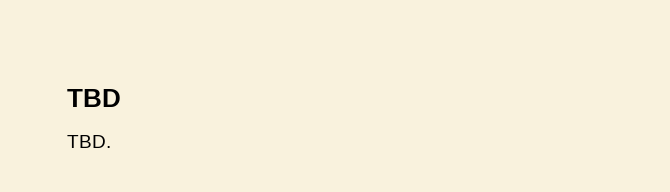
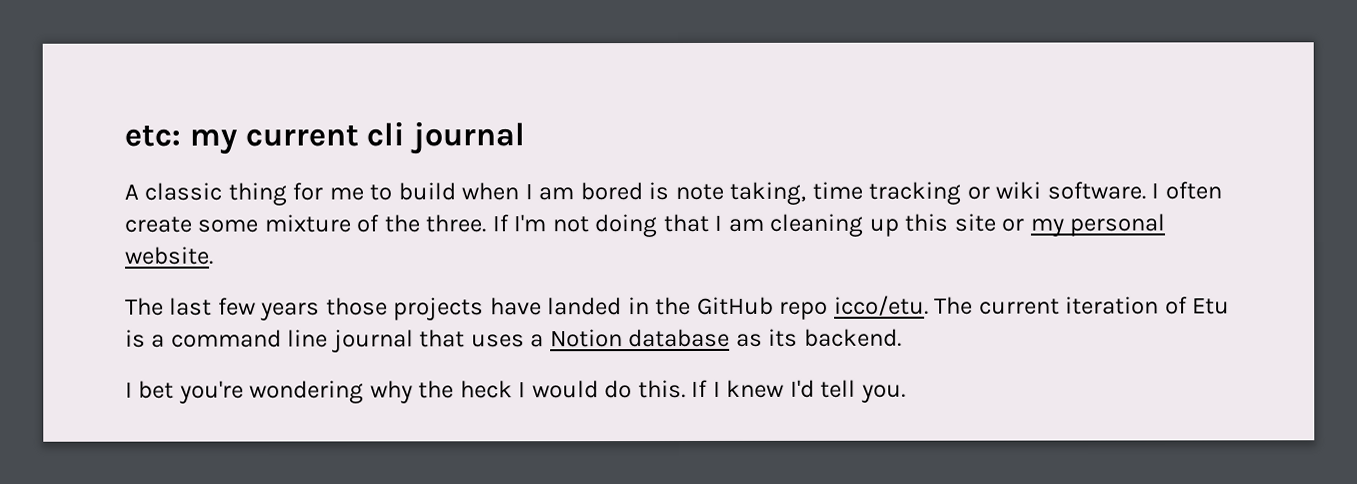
[67,89,121,107] [67,135,111,148] TBD // TBD. -> [124,121,526,155] [124,181,1222,206] [124,213,1166,238] [125,246,214,265] [125,295,1231,321] [125,328,902,353] [125,379,906,404] etc: my current cli journal // A classic thing for me to build when I am bored is note taking, time tracking or wiki software. I often create some mixture of the three. If I'm not doing that I am cleaning up this site or my personal website. // The last few years those projects have landed in the GitHub repo icco/etu. The current iteration of Etu is a command line journal that uses a Notion database as its backend. // I bet you're wondering why the heck I would do this. If I knew I'd tell you.

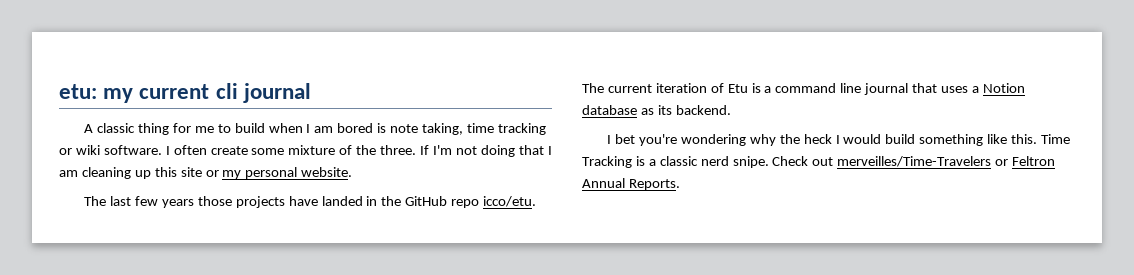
[124,125,181,147] etc: -> [59,84,97,99] etu:
[604,379,906,403] do this. If I knew I'd tell you. -> [885,134,1070,146] [582,156,1056,168] [582,178,680,190] build something like this. Time Tracking is a classic nerd snipe. Check out merveilles/Time-Travelers or Feltron Annual Reports.

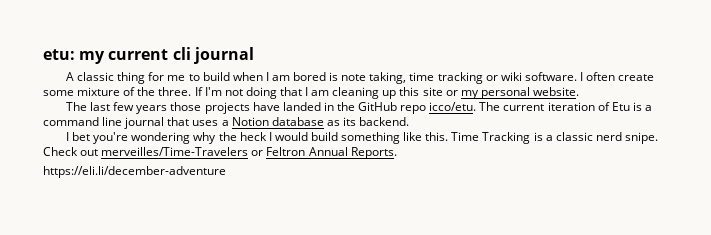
(680, 184) none -> [43,166,226,178] // https://eli.li/december-adventure

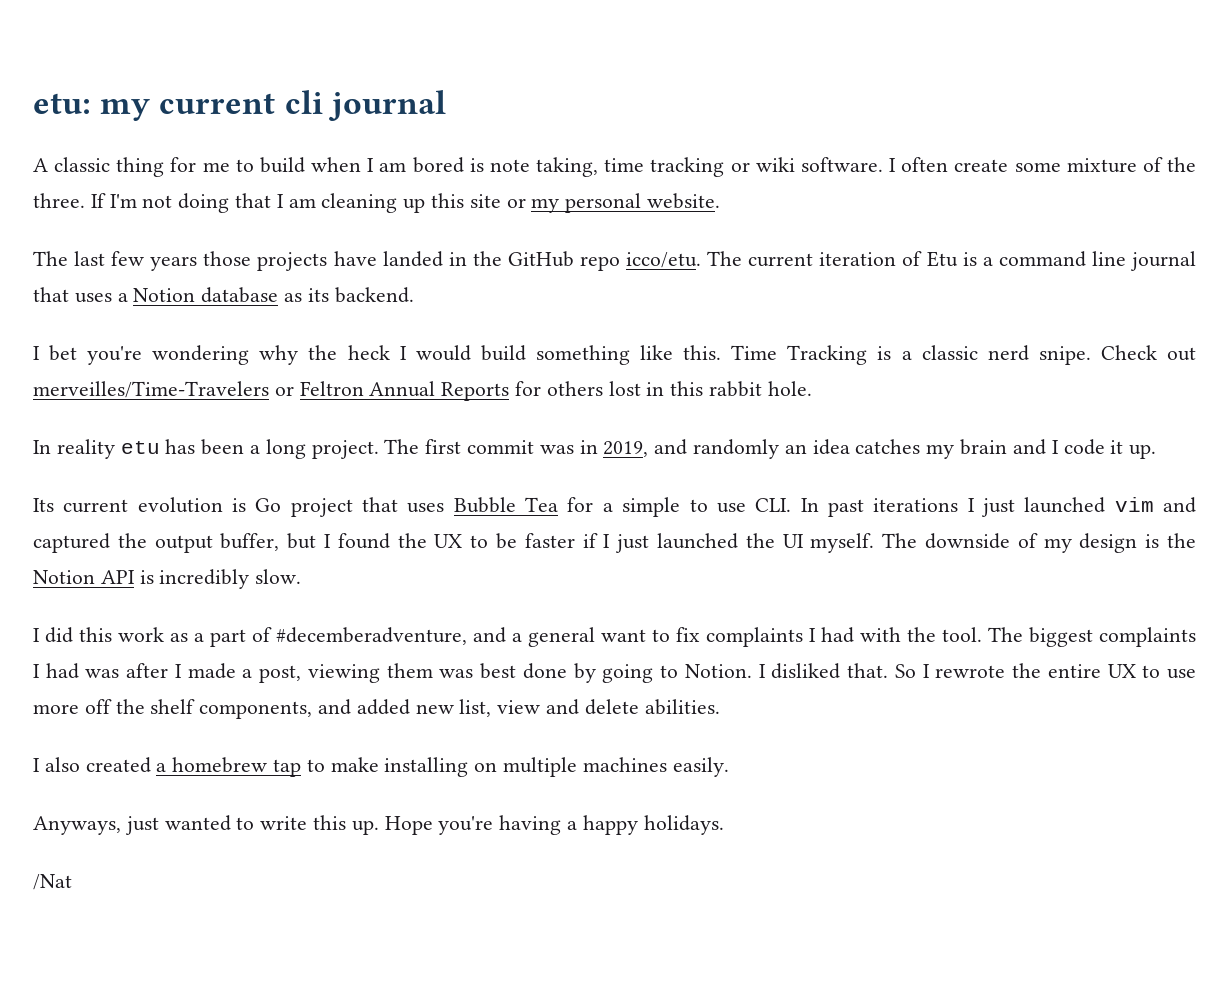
[350,147,397,159] [43,166,226,178] Reports. // https://eli.li/december-adventure -> [441,381,812,401] [33,439,1157,459] [33,497,1196,517] [33,533,1196,553] [33,569,302,589] [33,627,1196,647] [33,663,1196,683] [33,699,720,719] [33,757,729,777] [33,815,724,835] [33,874,72,890] Reports for others lost in this rabbit hole. // In reality etu has been a long project. The first commit was in 2019, and randomly an idea catches my brain and I code it up. // Its current evolution is Go project that uses Bubble Tea for a simple to use CLI. In past iterations I just launched vim and captured the output buffer, but I found the UX to be faster if I just launched the UI myself. The downside of my design is the Notion API is incredibly slow. // I did this work as a part of #decemberadventure, and a general want to fix complaints I had with the tool. The biggest complaints I had was after I made a post, viewing them was best done by going to Notion. I disliked that. So I rewrote the entire UX to use more off the shelf components, and added new list, view and delete abilities. // I also created a homebrew tap to make installing on multiple machines easily. // Anyways, just wanted to write this up. Hope you're having a happy holidays. // /Nat

